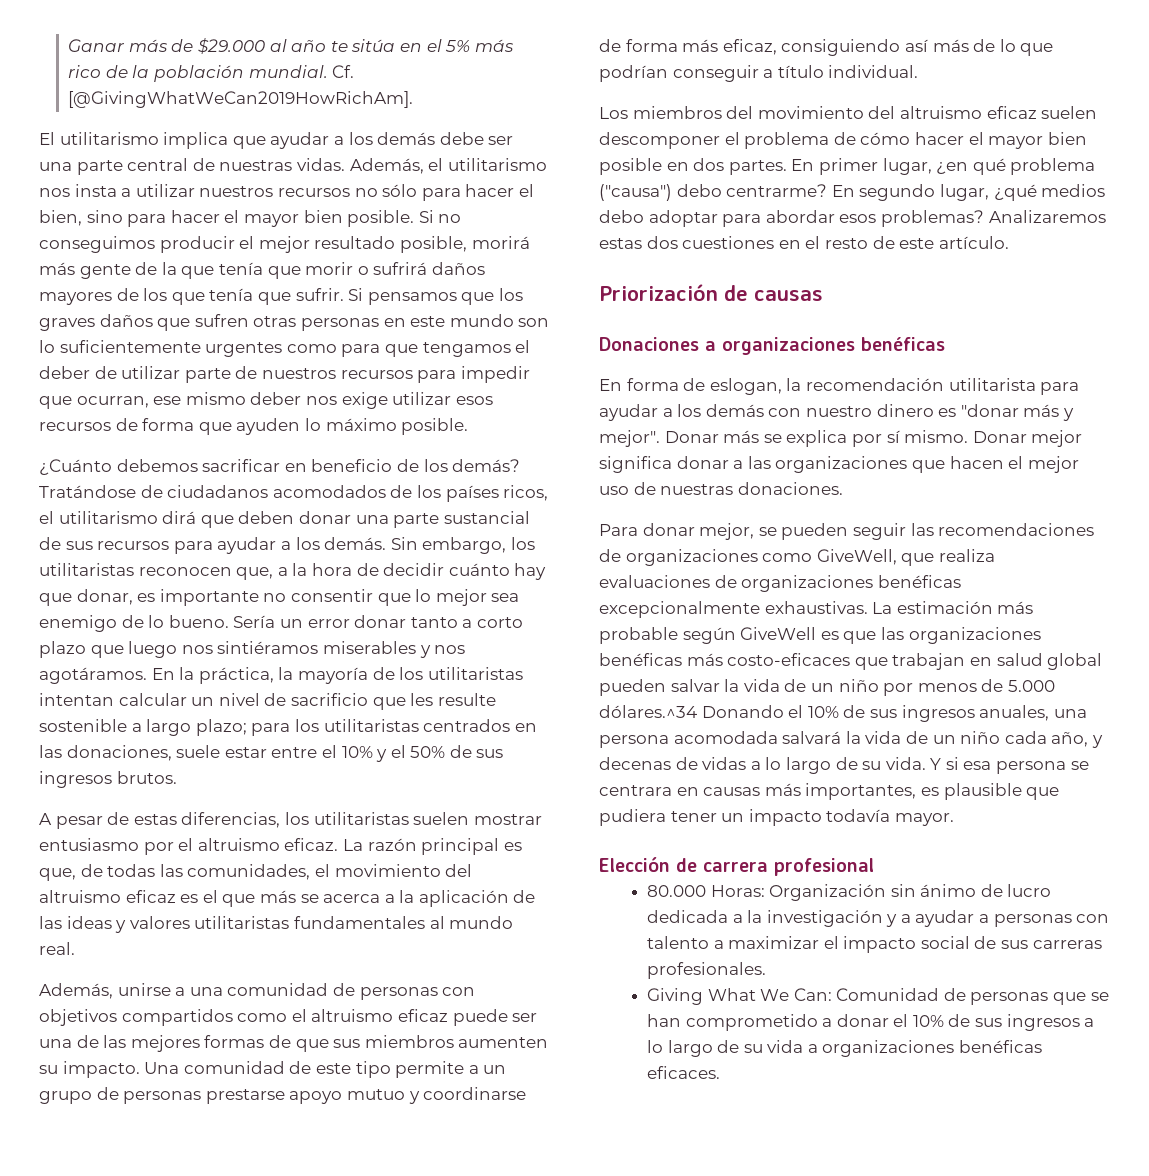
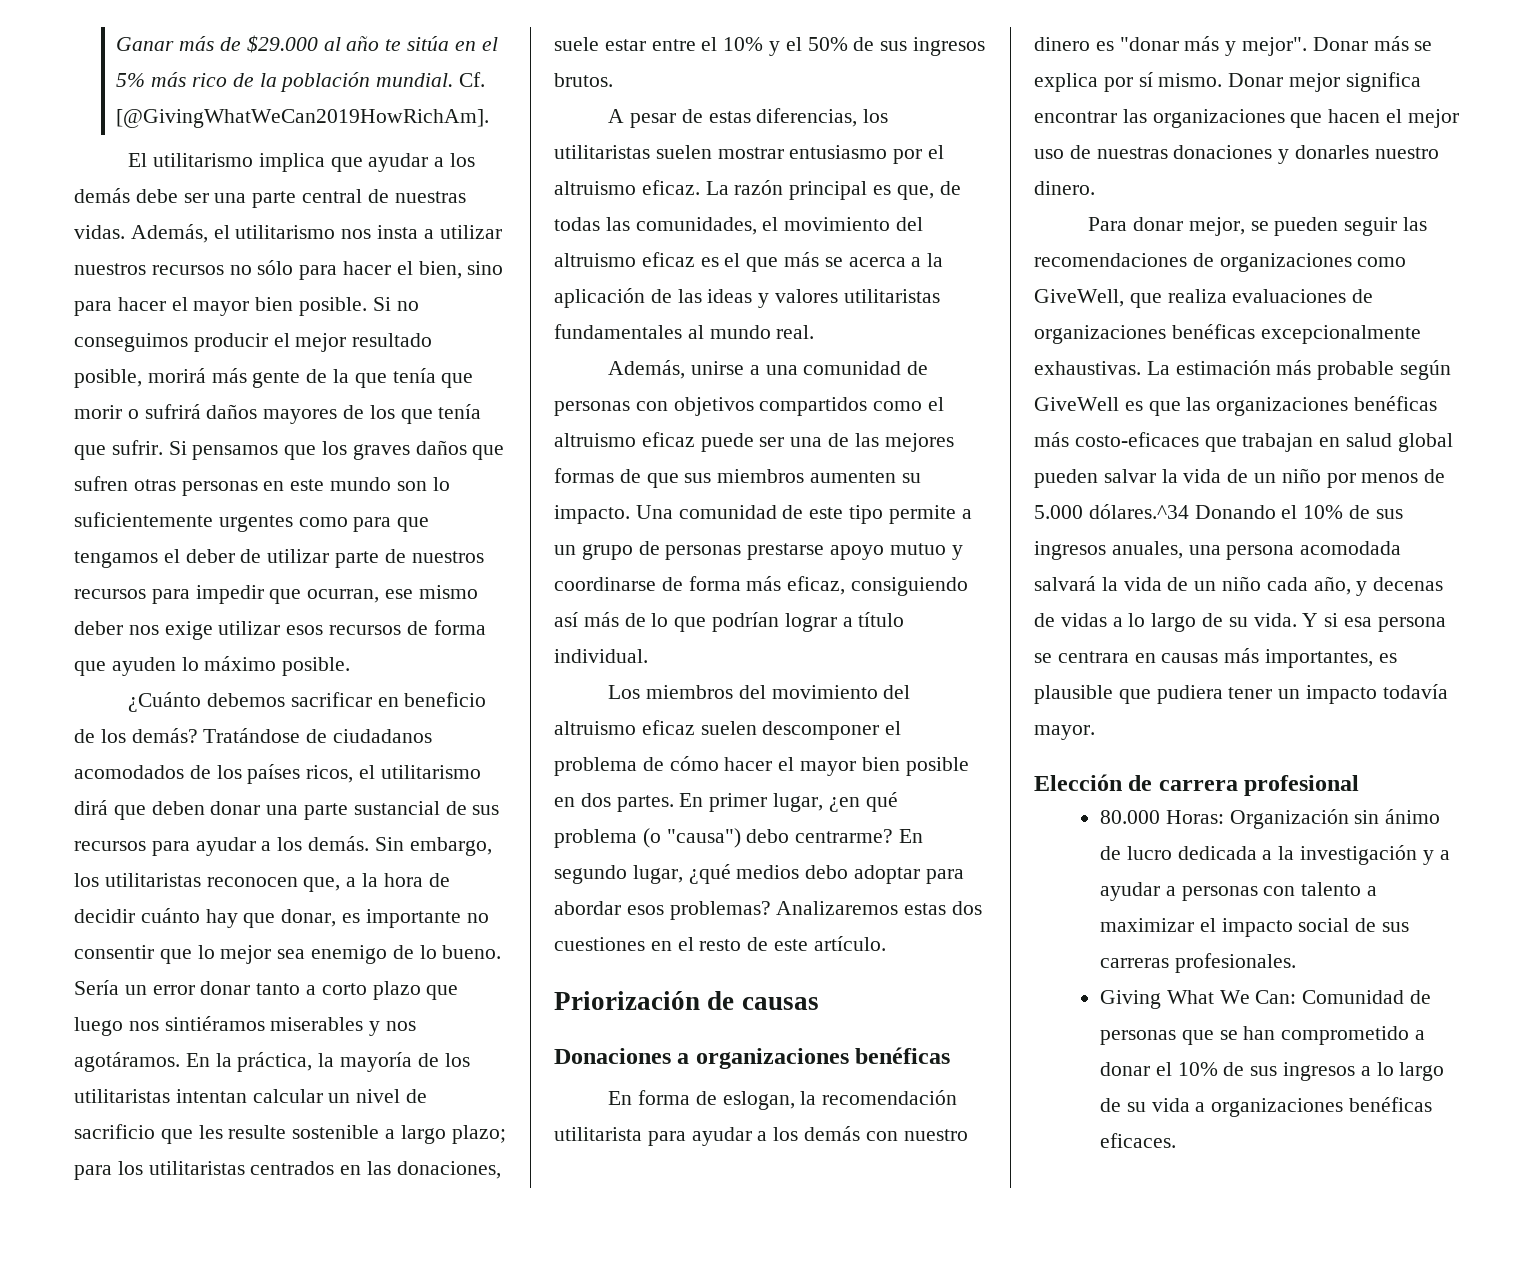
[672,65,759,82] conseguir -> [784,613,837,632] lograr
[599,184,672,201] ("causa") -> [642,828,741,848] (o "causa")
[676,456,744,469] donar a -> [1034,111,1117,123] encontrar
[737,482,843,495] donaciones. -> [1173,145,1439,164] [1034,181,1095,195] donaciones y donarles nuestro dinero.

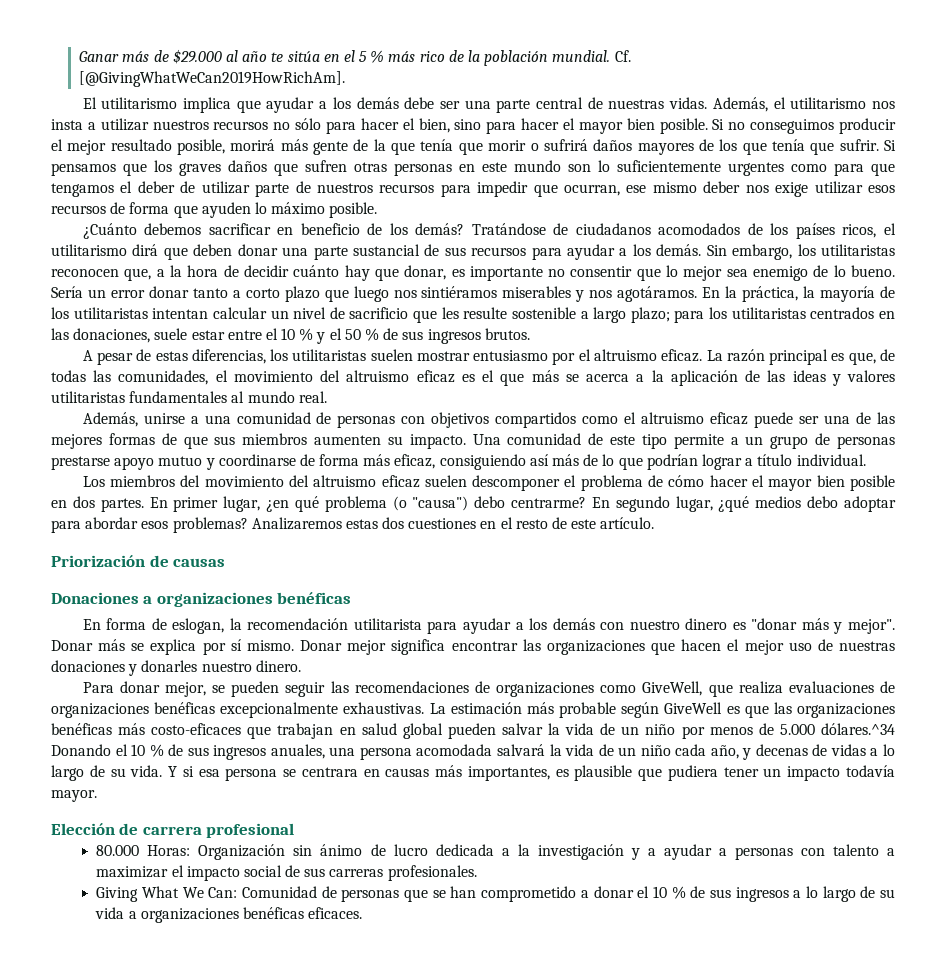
[116,73,146,87] 5% -> [359,50,385,63] 5 %
[723,37,848,56] 10% y el 50% -> [281,328,380,344] 10 % y el 50 %
[1303,505,1344,519] 10% -> [131,744,164,757] 10 %
[1177,1062,1218,1076] 10% -> [652,886,686,899] 10 %

